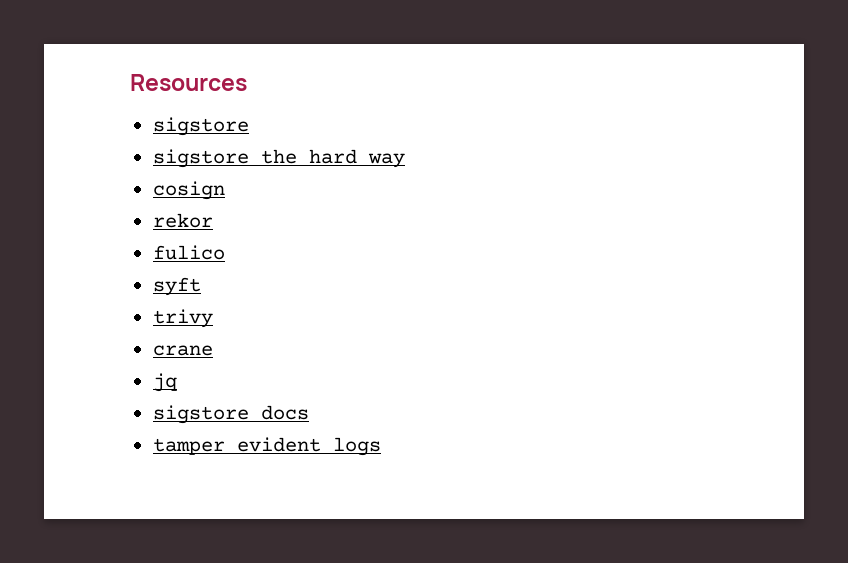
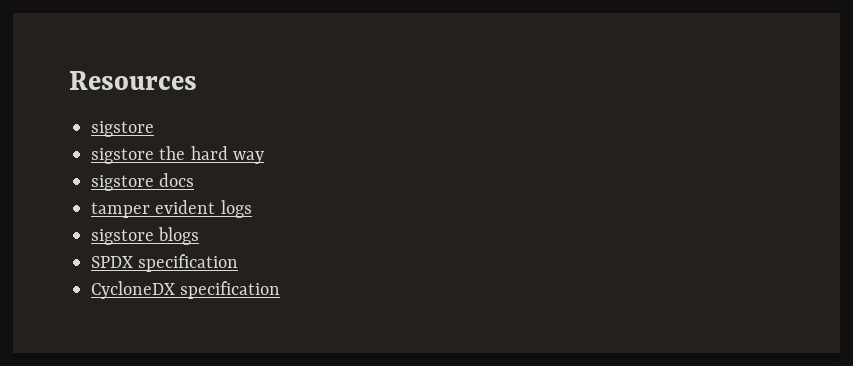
[152,181,225,200] [152,213,213,228] [152,245,225,260] [152,277,201,296] [152,309,213,328] [152,345,213,356] [152,373,177,392] // cosign // rekor // fulico // syft // trivy // crane // jq -> (265, 157) none
(381, 446) none -> [91,227,200,245] [91,254,239,272] [91,281,281,299] // sigstore blogs // SPDX specification // CycloneDX specification

